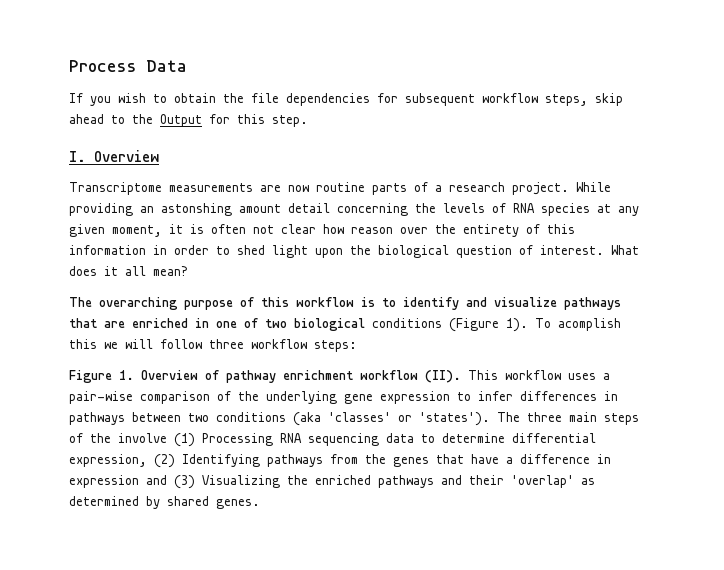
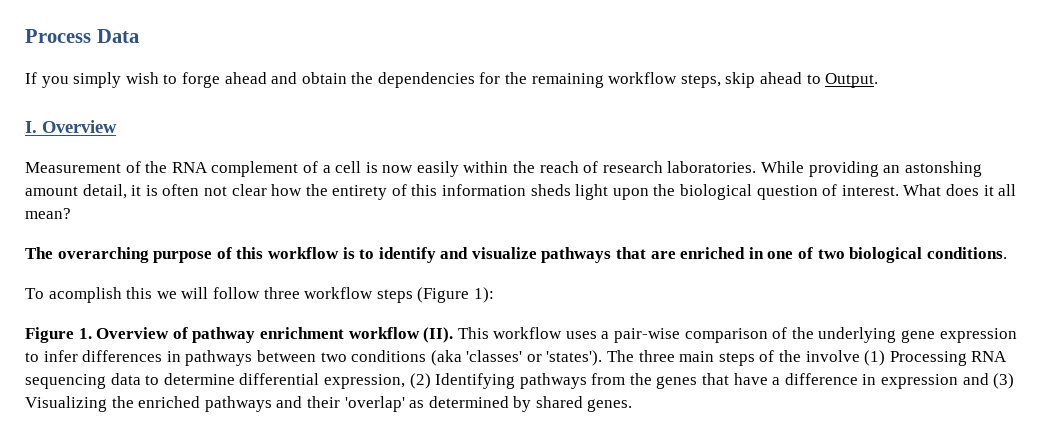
(111, 101) none -> [73,72,122,88] simply
(167, 98) none -> [181,72,298,88] forge ahead and
[251,93,279,103] file -> (374, 78) none
[405,93,475,106] subsequent -> [505,72,604,88] the remaining
[132,114,308,127] [69,150,159,162] [69,182,569,195] the Output for this step. // I. Overview // Transcriptome measurements are now routine parts of a research project. -> [825,73,879,88] [25,120,117,133] [25,161,757,177] Output. // I. Overview // Measurement of the RNA complement of a cell is now easily within the reach of research laboratories.
[288,203,639,216] [69,224,162,237] detail concerning the levels of RNA species at any given moment, -> [82,184,127,199] detail,
[351,227,428,234] reason over -> (303, 190) none
[153,245,265,255] in order to shed -> [530,184,571,196] sheds
[372,318,528,332] conditions (Figure 1). -> [926,247,1007,259] conditions. //
[314,340,357,352] steps: -> [376,287,494,303] steps (Figure 1):

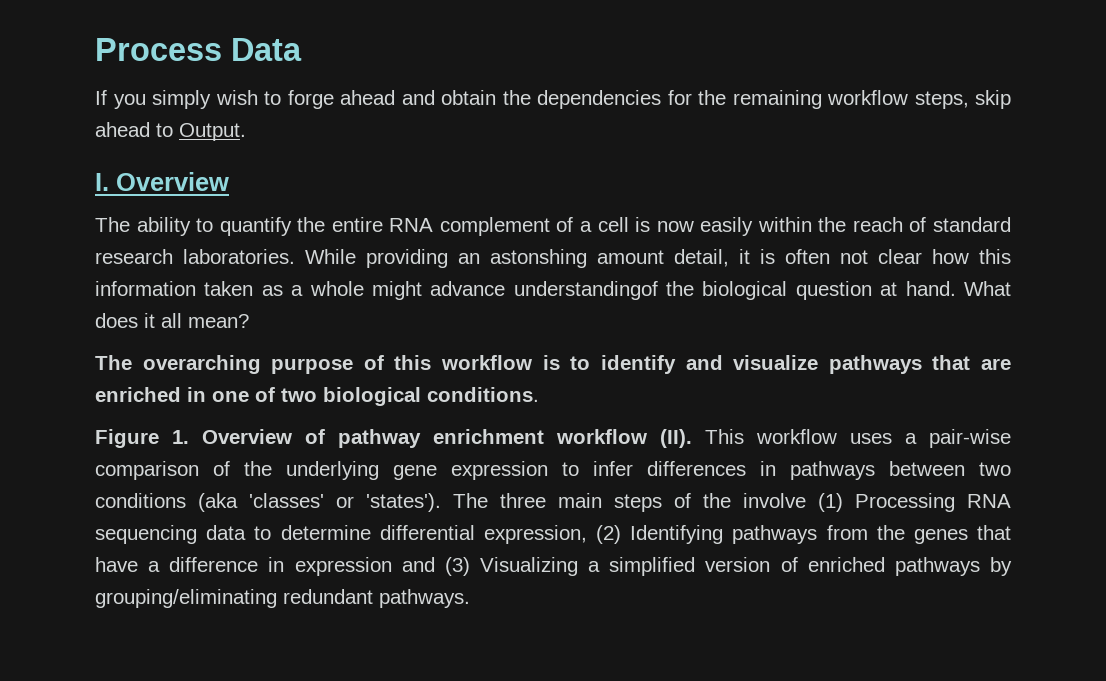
[25,161,168,173] Measurement of the -> [95,217,383,236] The ability to quantify the entire
(599, 167) none -> [932,217,1011,232] standard
[305,184,649,200] the entirety of this information sheds light upon -> [979,249,1011,264] [95,281,658,300] this information taken as a whole might advance understandingof
[822,184,899,196] of interest. -> [880,281,956,296] at hand.
[25,287,494,303] // To acomplish this we will follow three workflow steps (Figure 1): -> (539, 394) none
[111,396,633,412] the enriched pathways and their 'overlap' as determined by shared genes. -> [588,557,1012,576] [95,589,470,608] a simplified version of enriched pathways by grouping/eliminating redundant pathways.

